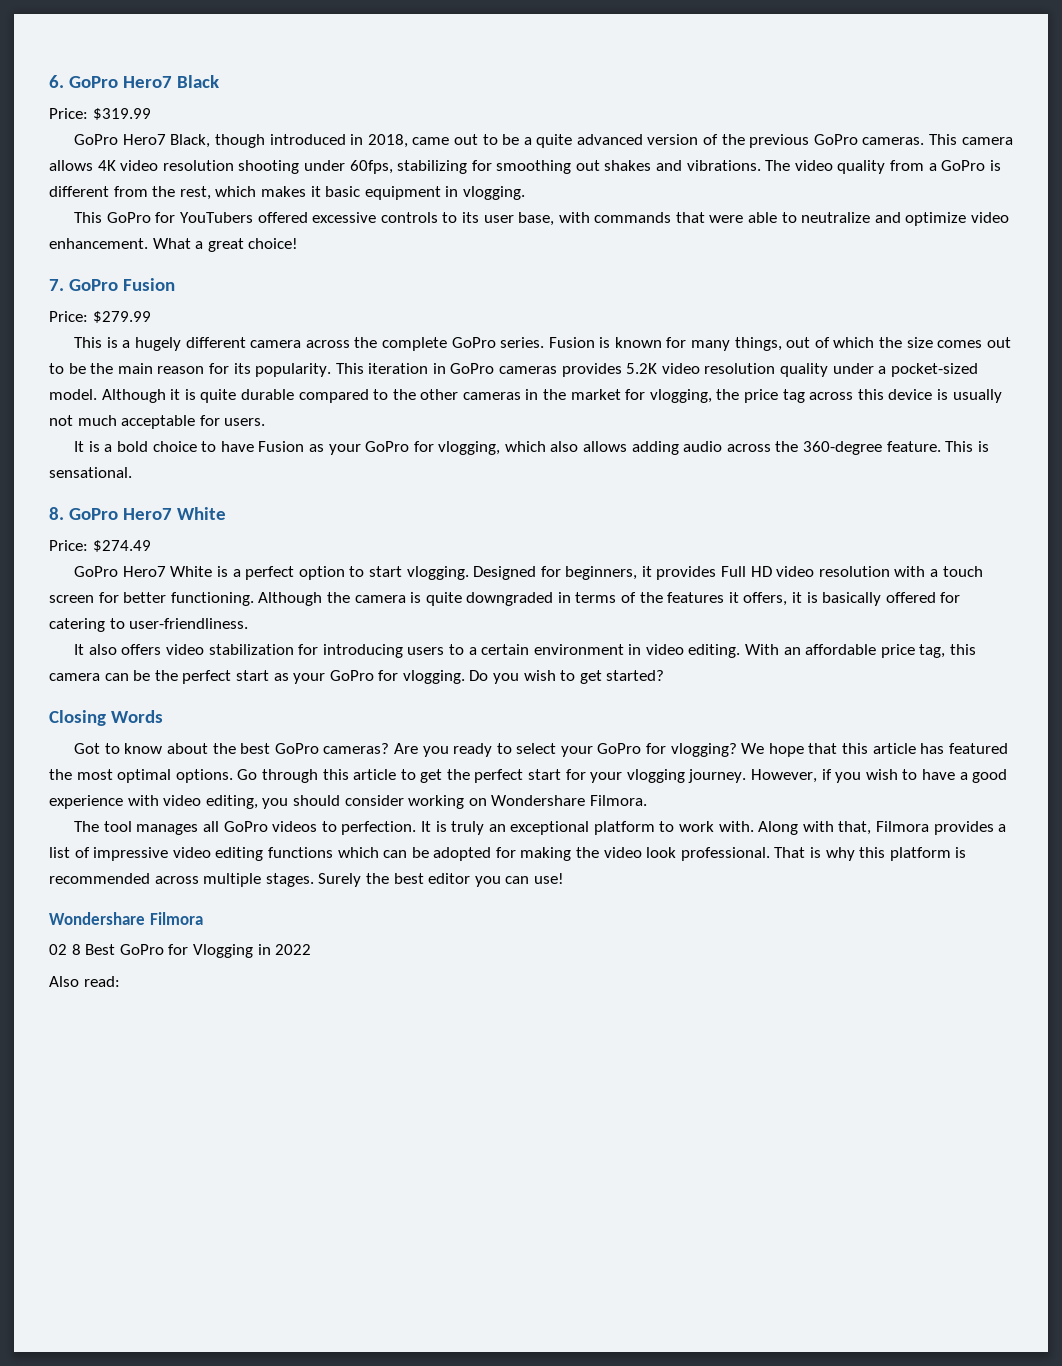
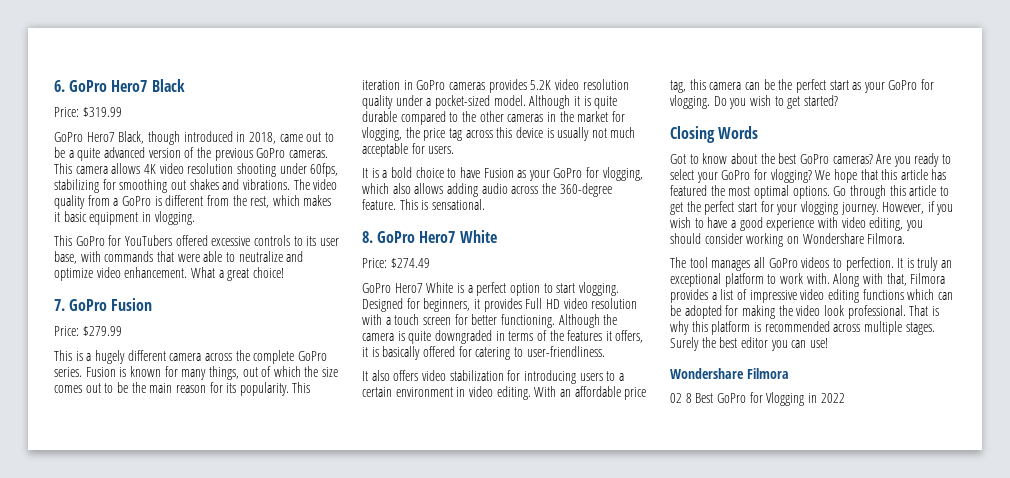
[49,976,120,987] // Also read: -> (845, 398) none

